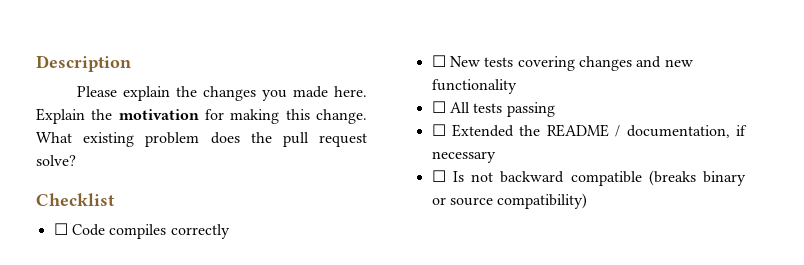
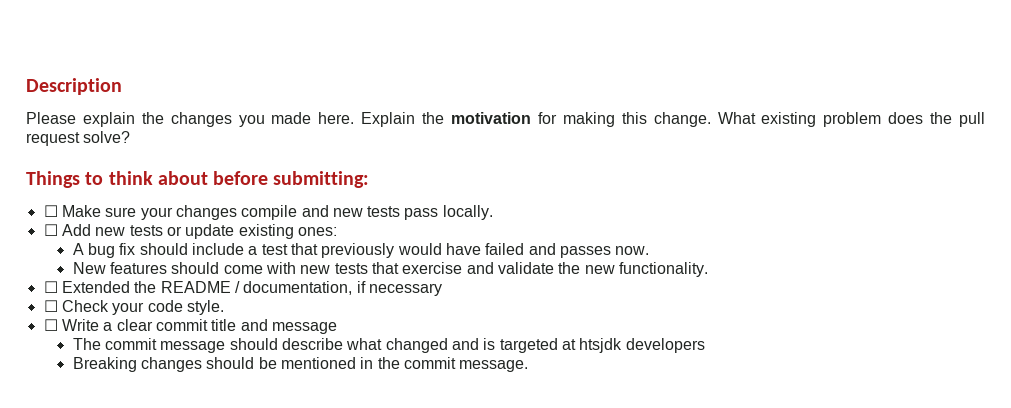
[36,193,115,206] [53,223,230,239] [431,55,693,71] [431,79,517,94] [431,101,555,117] Checklist // ☐ Code compiles correctly // ☐ New tests covering changes and new functionality // ☐ All tests passing -> [26,171,370,188] [43,205,493,220] [43,224,337,239] [72,243,650,258] [72,262,708,277] Things to think about before submitting: // ☐ Make sure your changes compile and new tests pass locally. // ☐ Add new tests or update existing ones: // A bug fix should include a test that previously would have failed and passes now. // New features should come with new tests that exercise and validate the new functionality.
[452,170,746,186] [431,193,588,209] Is not backward compatible (breaks binary or source compatibility) -> [61,300,224,315] [43,319,337,334] [72,338,705,353] [72,357,529,372] Check your code style. // ☐ Write a clear commit title and message // The commit message should describe what changed and is targeted at htsjdk developers // Breaking changes should be mentioned in the commit message.

